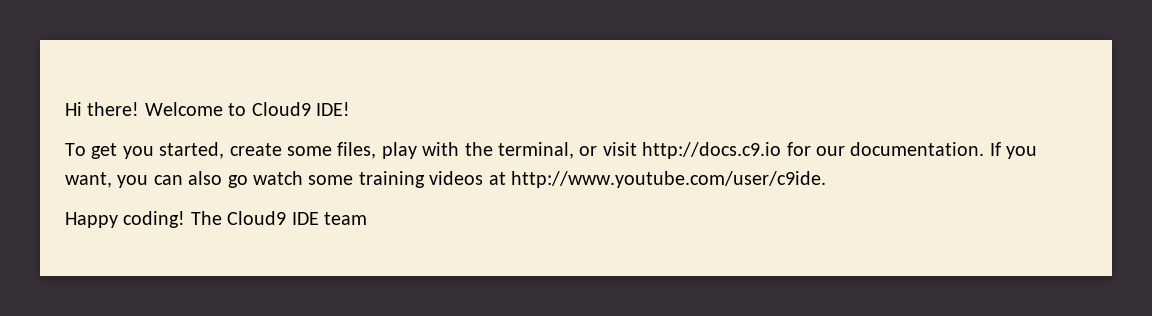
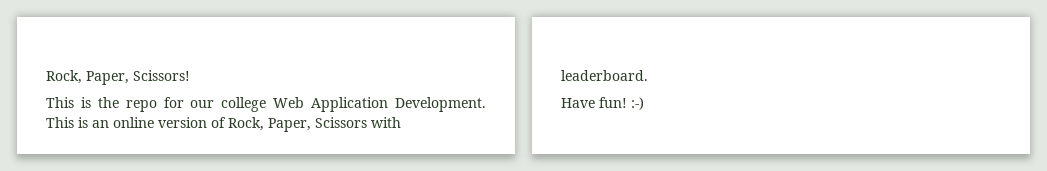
[65,102,350,116] [65,142,1038,159] [65,171,826,188] [65,211,367,228] Hi there! Welcome to Cloud9 IDE! // To get you started, create some files, play with the terminal, or visit http://docs.c9.io for our documentation. If you want, you can also go watch some training videos at http://www.youtube.com/user/c9ide. // Happy coding! The Cloud9 IDE team -> [46,70,190,85] [46,97,486,112] [46,117,401,132] [561,70,648,81] [561,97,644,110] Rock, Paper, Scissors! // This is the repo for our college Web Application Development. This is an online version of Rock, Paper, Scissors with leaderboard. // Have fun! :-)

